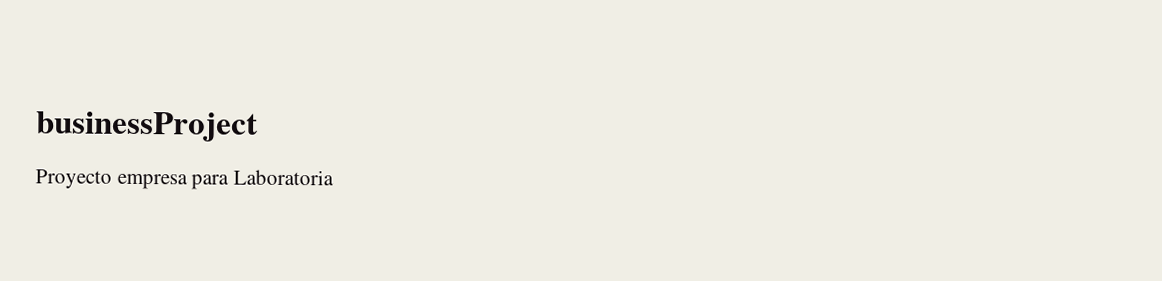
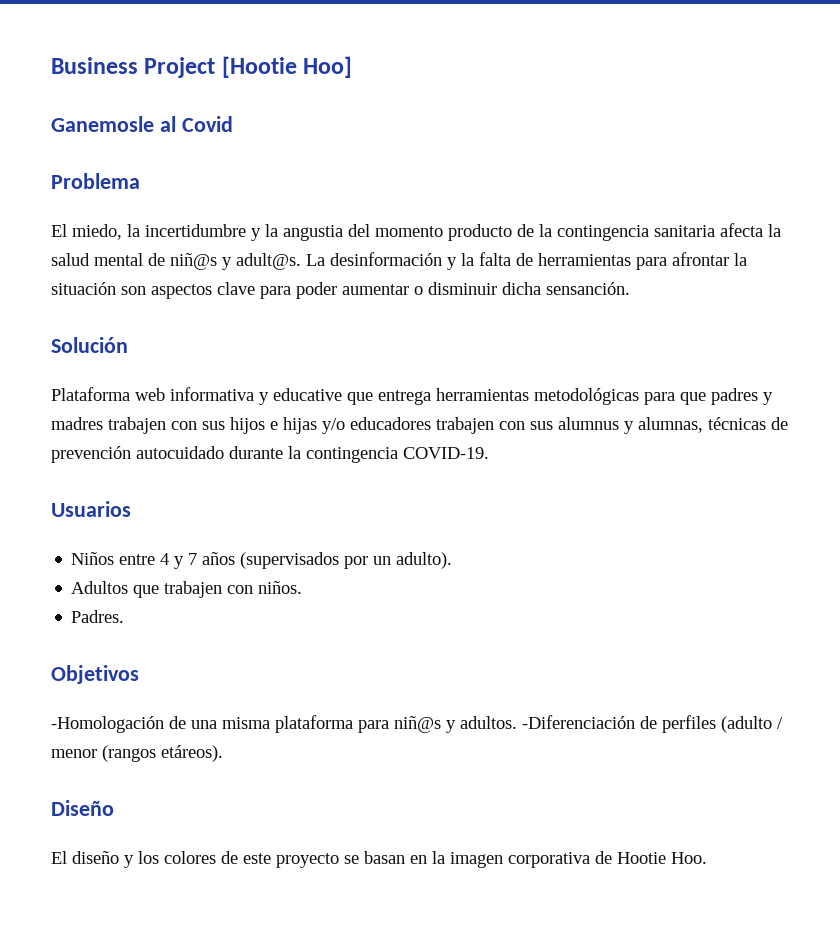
[35,111,258,142] [35,169,335,190] businessProject // Proyecto empresa para Laboratoria -> [51,56,353,78] [51,116,233,132] [51,173,140,189] [51,223,781,241] [51,252,747,270] [51,282,630,299] [51,337,128,353] [51,387,773,405] [51,417,788,434] [51,446,489,463] [51,501,131,517] [71,552,453,569] [71,581,303,598] [71,610,125,623] [51,665,139,684] [51,715,783,733] [51,745,223,762] [51,800,114,816] [51,851,707,868] Business Project [Hootie Hoo] // Ganemosle al Covid // Problema // El miedo, la incertidumbre y la angustia del momento producto de la contingencia sanitaria afecta la salud mental de niñ@s y adult@s. La desinformación y la falta de herramientas para afrontar la situación son aspectos clave para poder aumentar o disminuir dicha sensanción. // Solución // Plataforma web informativa y educative que entrega herramientas metodológicas para que padres y madres trabajen con sus hijos e hijas y/o educadores trabajen con sus alumnus y alumnas, técnicas de prevención autocuidado durante la contingencia COVID-19. // Usuarios // Niños entre 4 y 7 años (supervisados por un adulto). // Adultos que trabajen con niños. // Padres. // Objetivos // -Homologación de una misma plataforma para niñ@s y adultos. -Diferenciación de perfiles (adulto / menor (rangos etáreos). // Diseño // El diseño y los colores de este proyecto se basan en la imagen corporativa de Hootie Hoo.

